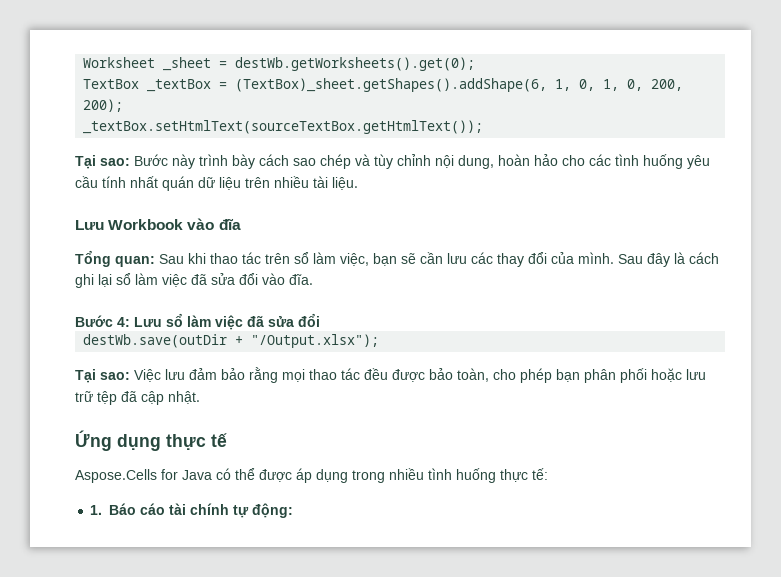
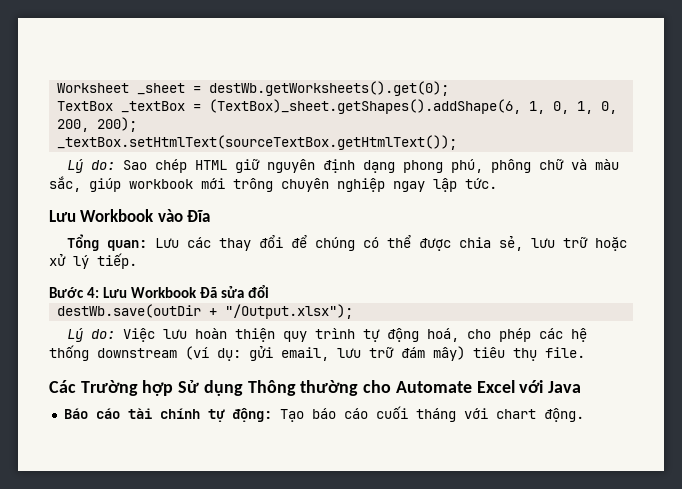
[75,154,710,169] [75,176,358,191] Tại sao: Bước này trình bày cách sao chép và tùy chỉnh nội dung, hoàn hảo cho các tình huống yêu cầu tính nhất quán dữ liệu trên nhiều tài liệu. -> [67,159,620,173] [49,176,497,192] Lý do: Sao chép HTML giữ nguyên định dạng phong phú, phông chữ và màu sắc, giúp workbook mới trông chuyên nghiệp ngay lập tức.
[218,218,241,230] đĩa -> [187,210,211,222] Đĩa
[159,252,719,267] [75,273,313,288] Sau khi thao tác trên sổ làm việc, bạn sẽ cần lưu các thay đổi của mình. Sau đây là cách ghi lại sổ làm việc đã sửa đổi vào đĩa. -> [155,235,628,251] [49,253,137,269] Lưu các thay đổi để chúng có thể được chia sẻ, lưu trữ hoặc xử lý tiếp.
[166,313,264,330] sổ làm việc đã -> [131,287,218,298] Workbook Đã
[75,367,706,383] [75,391,200,405] [75,430,227,451] [75,468,548,483] [90,505,103,515] Tại sao: Việc lưu đảm bảo rằng mọi thao tác đều được bảo toàn, cho phép bạn phân phối hoặc lưu trữ tệp đã cập nhật. // Ứng dụng thực tế // Aspose.Cells for Java có thể được áp dụng trong nhiều tình huống thực tế: // 1. -> [67,328,588,342] [49,345,585,361] [49,380,581,396] Lý do: Việc lưu hoàn thiện quy trình tự động hoá, cho phép các hệ thống downstream (ví dụ: gửi email, lưu trữ đám mây) tiêu thụ file. // Các Trường hợp Sử dụng Thông thường cho Automate Excel với Java //
(294, 510) none -> [279,406,584,422] Tạo báo cáo cuối tháng với chart động.

